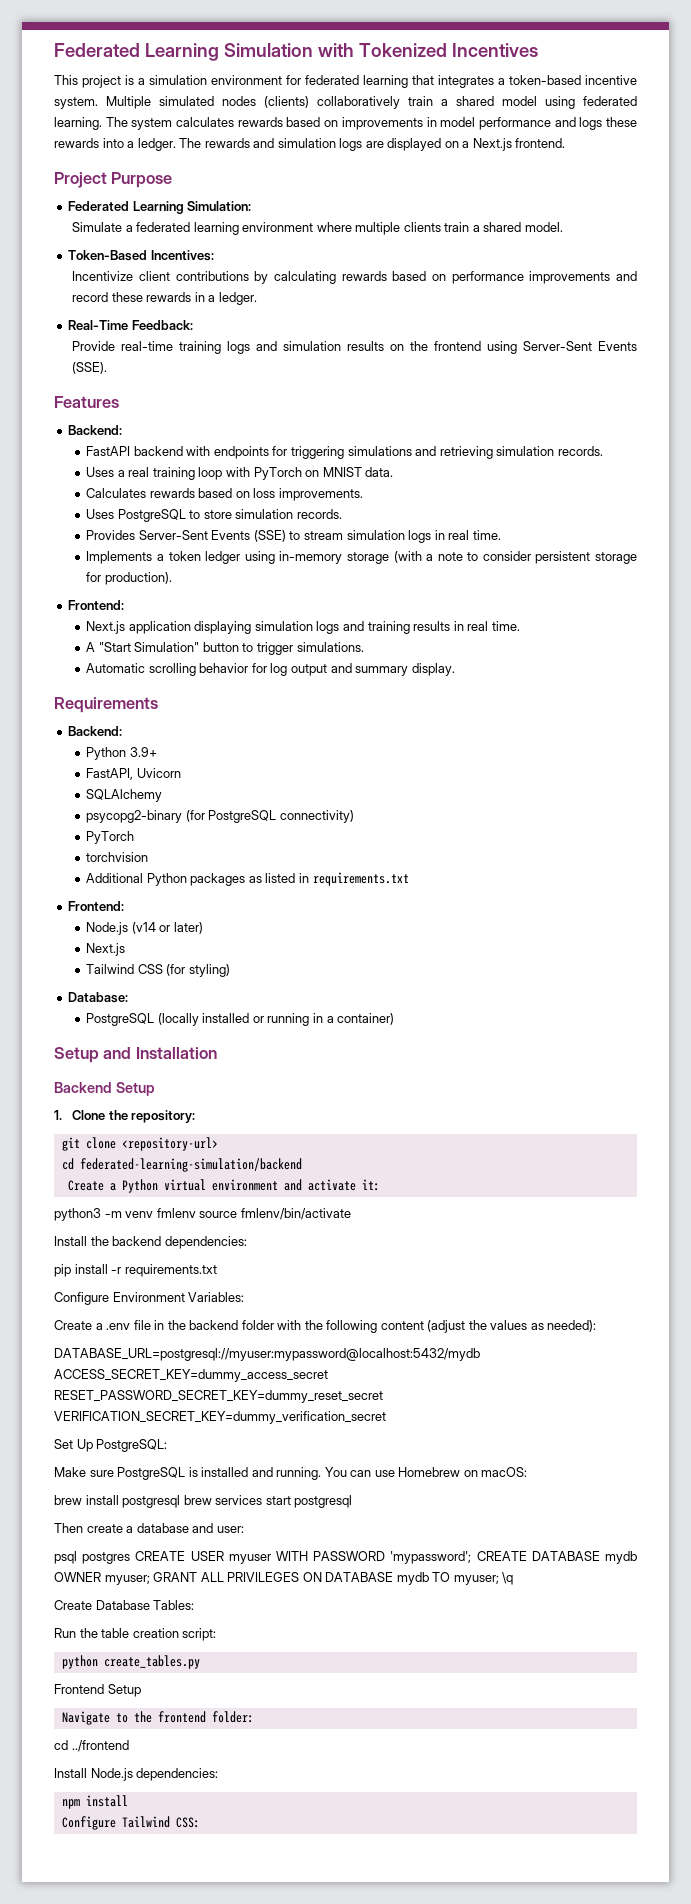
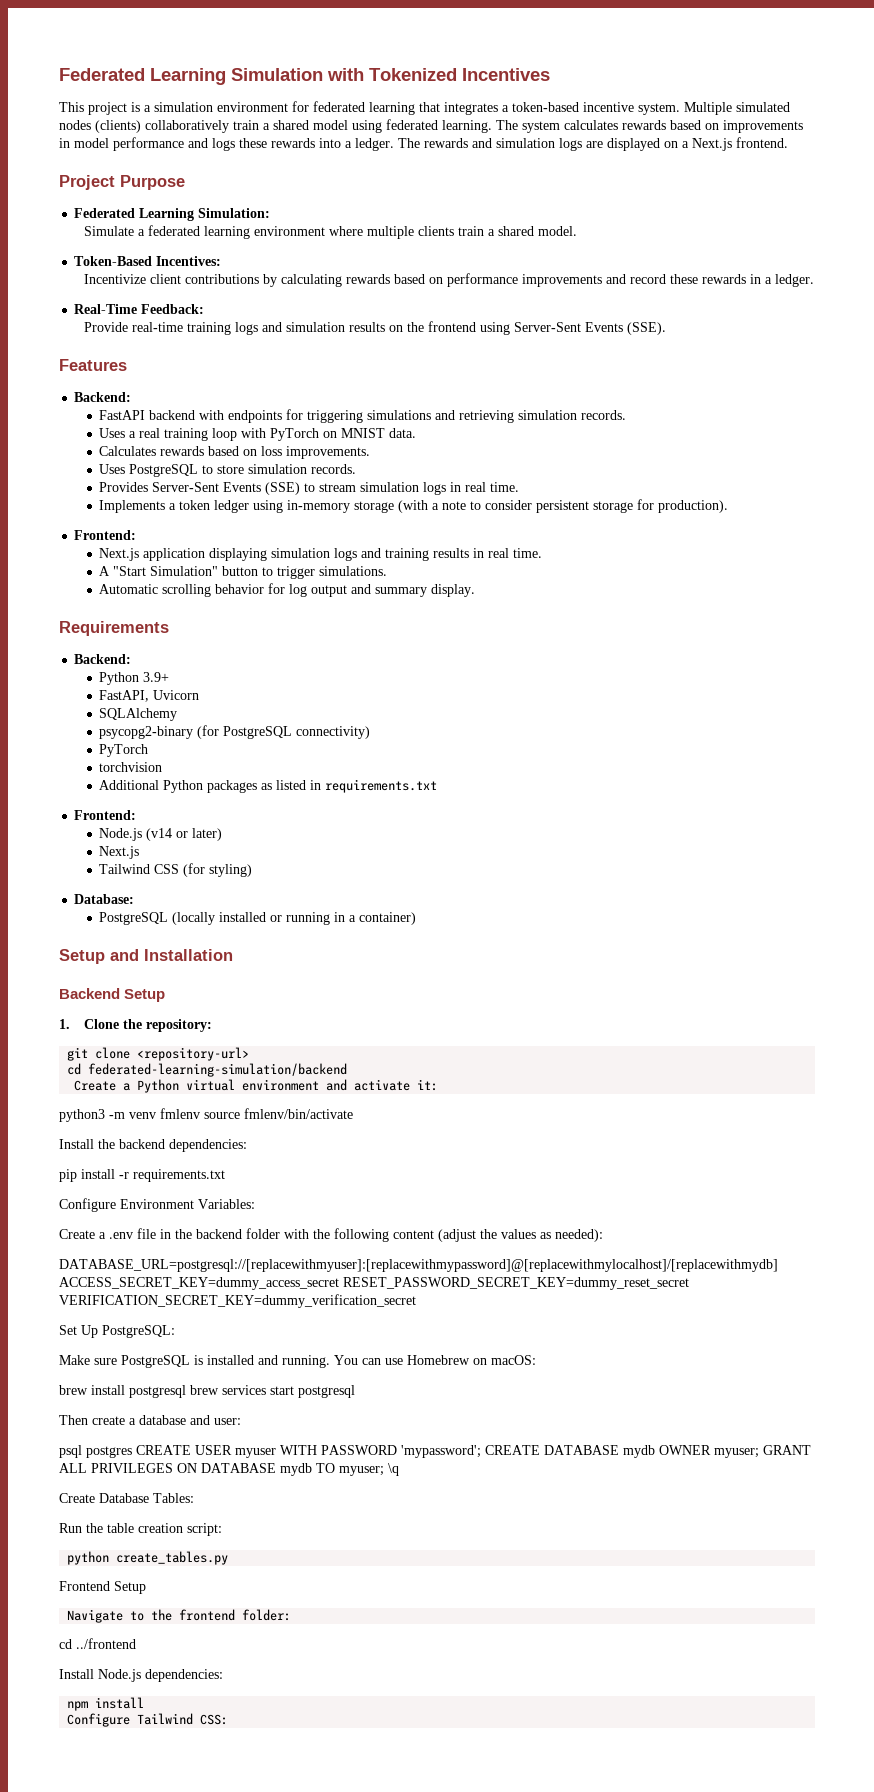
[54,1348,480,1361] DATABASE_URL=postgresql://myuser:mypassword@localhost:5432/mydb -> [59,1259,778,1272] DATABASE_URL=postgresql://[replacewithmyuser]:[replacewithmypassword]@[replacewithmylocalhost]/[replacewithmydb]

